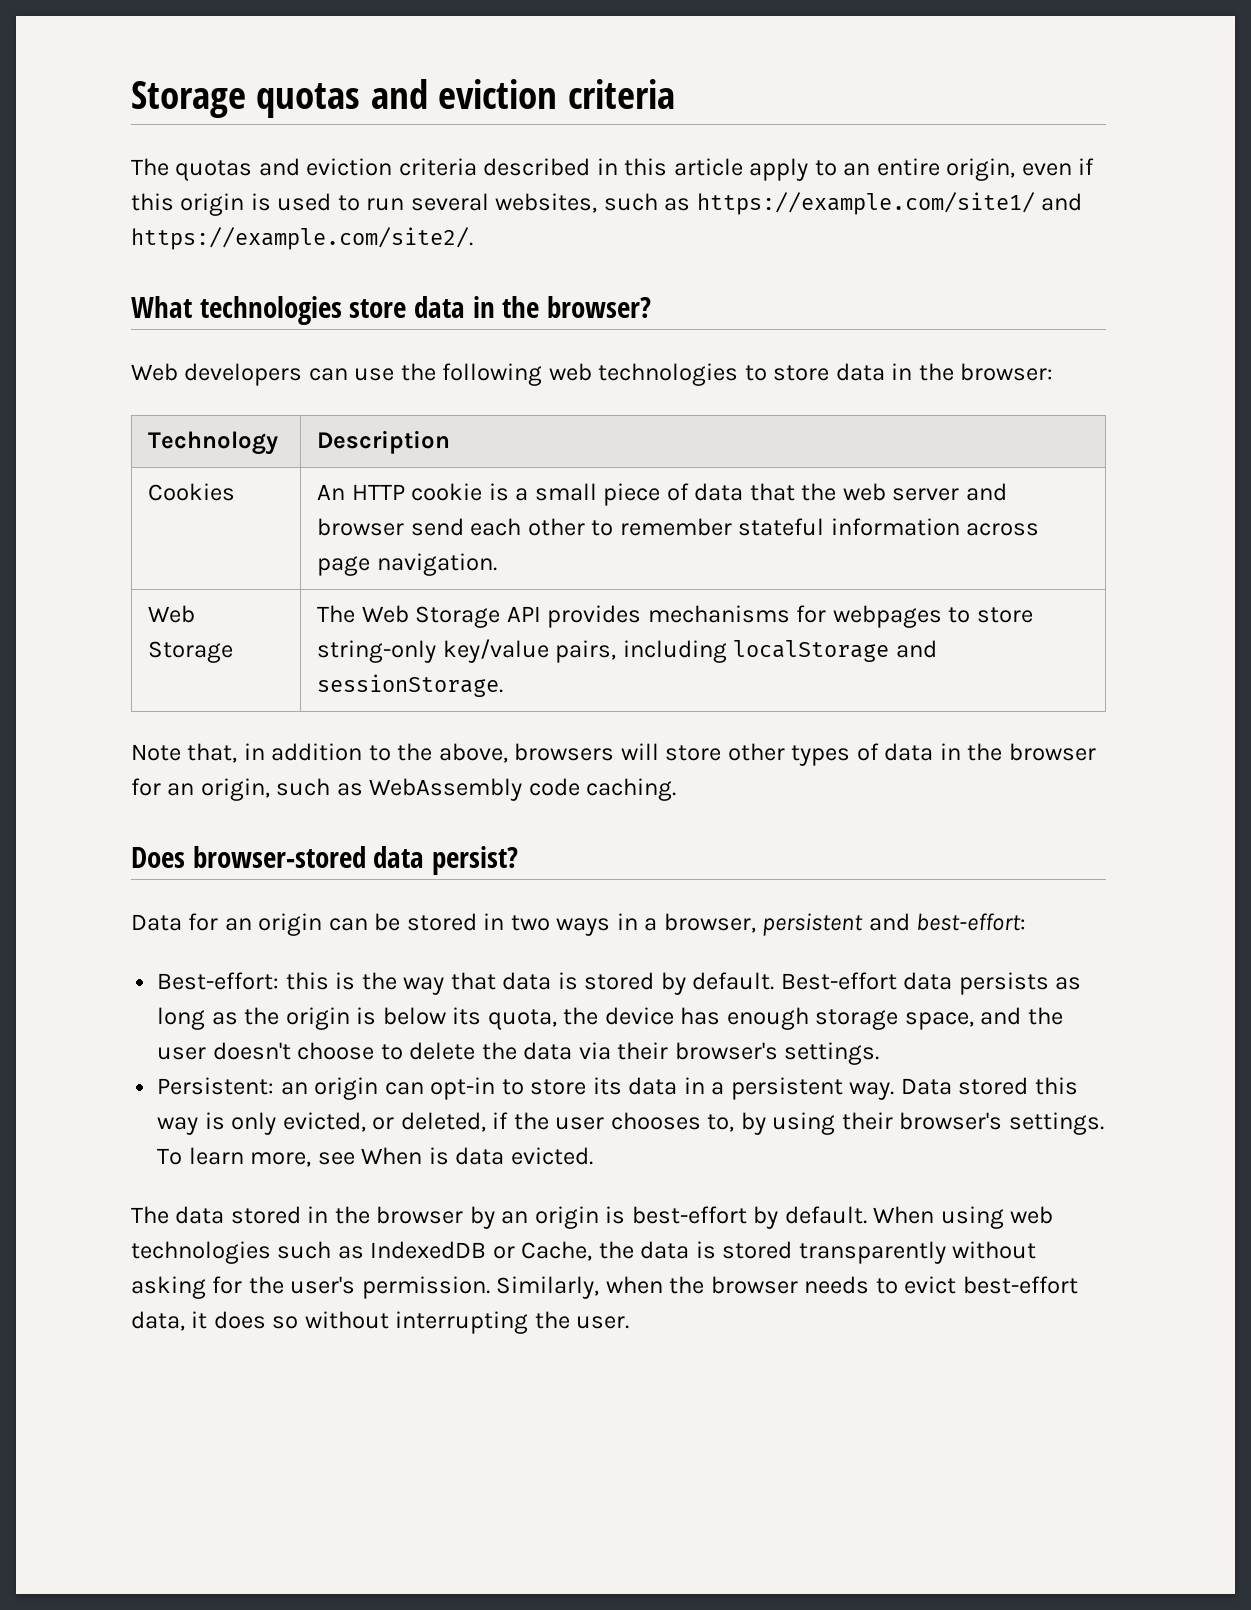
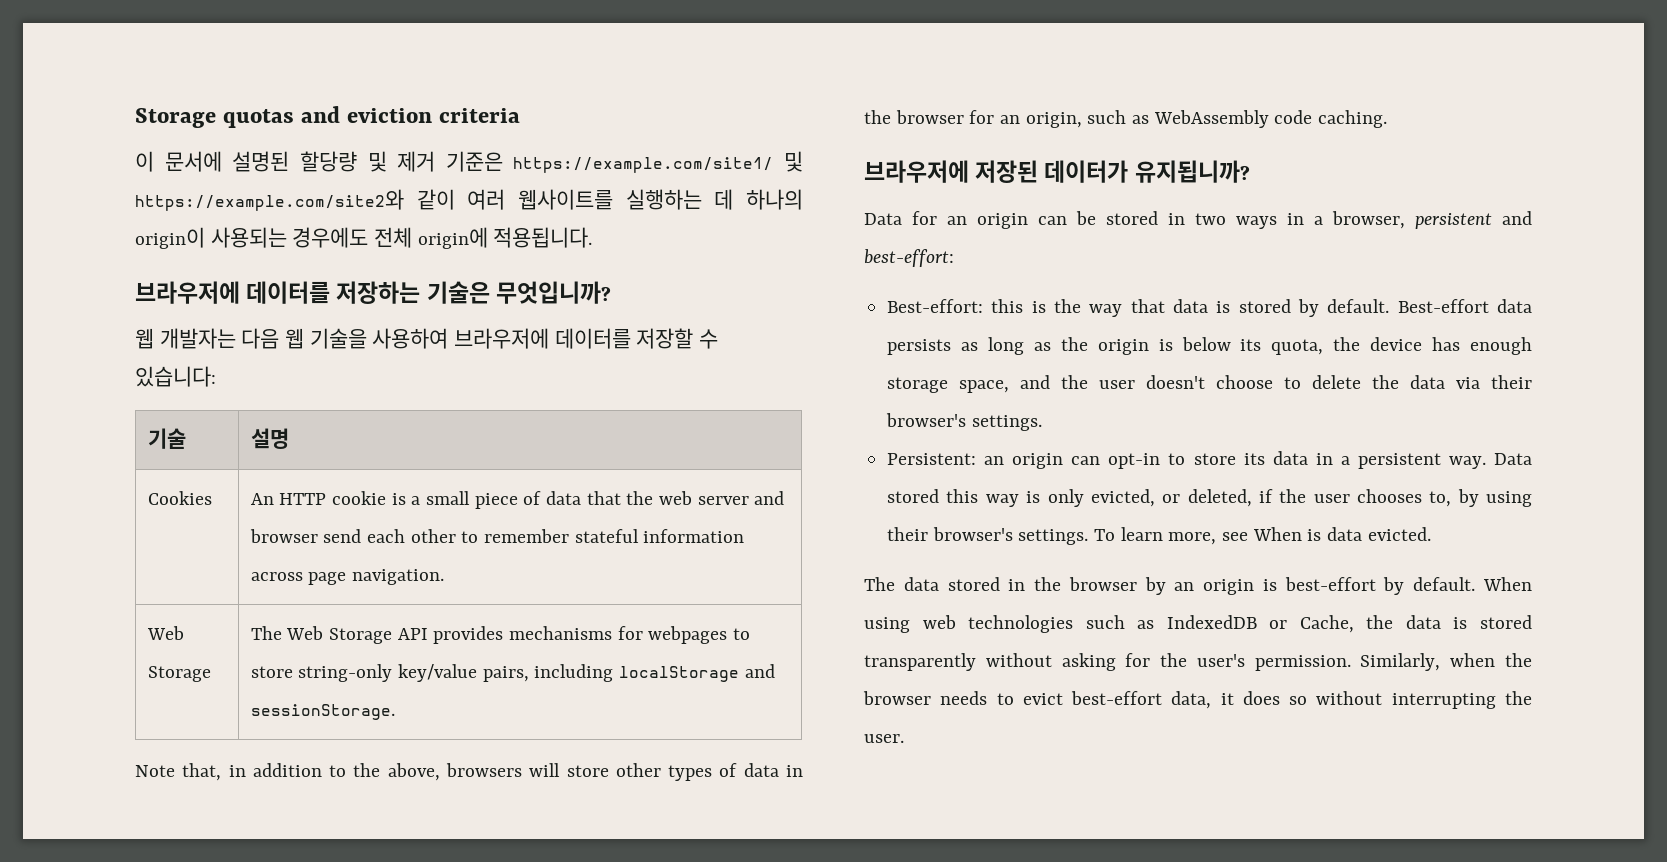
[131,158,1095,181] [131,192,1083,216] [131,227,473,250] [131,296,652,325] [131,363,1054,386] [148,431,279,455] [317,430,451,454] The quotas and eviction criteria described in this article apply to an entire origin, even if this origin is used to run several websites, such as https://example.com/site1/ and https://example.com/site2/. // What technologies store data in the browser? // Web developers can use the following web technologies to store data in the browser: // Technology | Description -> [135,151,803,173] [135,189,803,211] [135,227,593,249] [135,281,611,304] [135,328,719,349] [135,366,216,387] [147,428,186,449] [250,428,289,449] 이 문서에 설명된 할당량 및 제거 기준은 https://example.com/site1/ 및 https://example.com/site2와 같이 여러 웹사이트를 실행하는 데 하나의 origin이 사용되는 경우에도 전체 origin에 적용됩니다. // 브라우저에 데이터를 저장하는 기술은 무엇입니까? // 웹 개발자는 다음 웹 기술을 사용하여 브라우저에 데이터를 저장할 수 있습니다: // 기술 | 설명
[131,846,519,875] Does browser-stored data persist? -> [864,160,1250,183] 브라우저에 저장된 데이터가 유지됩니까?

